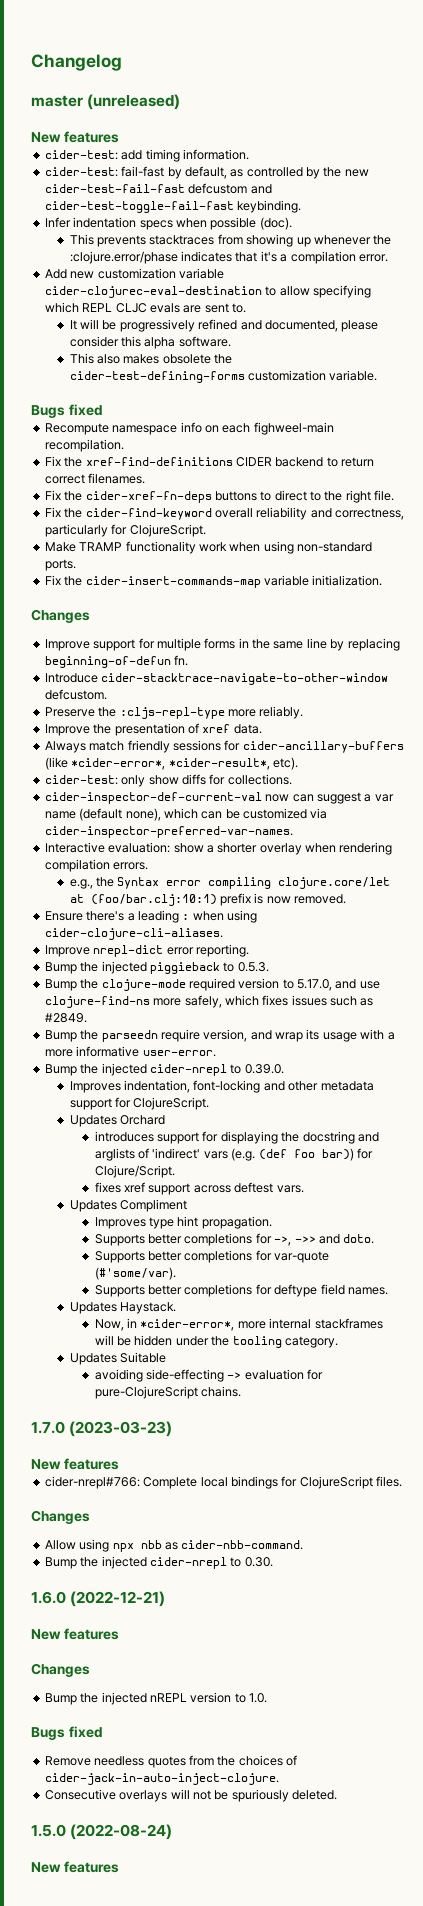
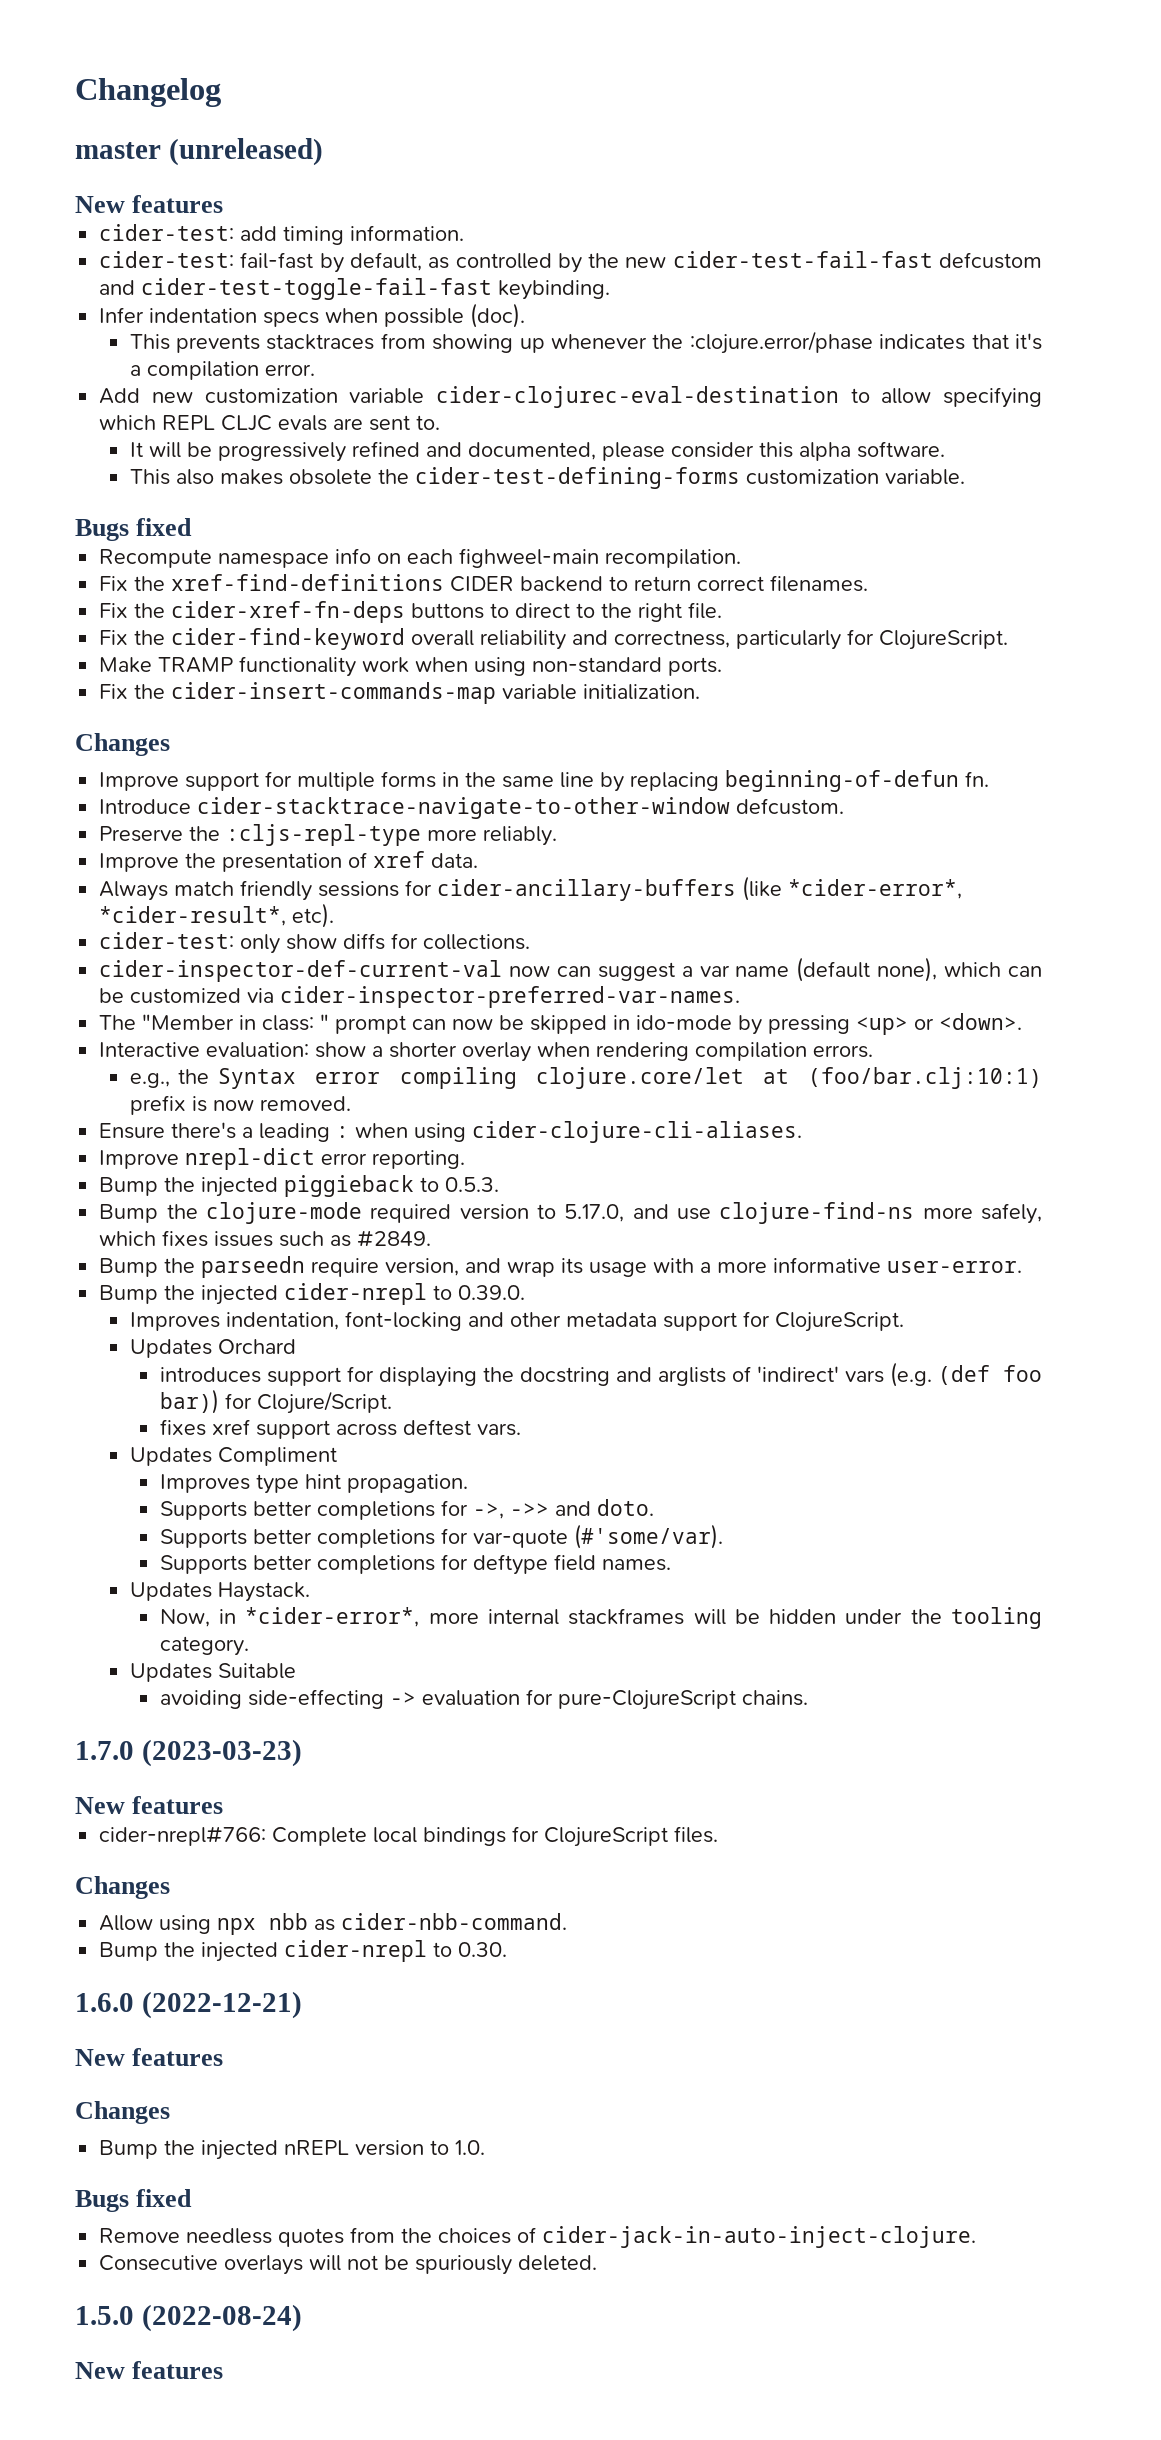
(293, 832) none -> [99,1013,1023,1035] // The "Member in class: " prompt can now be skipped in ido-mode by pressing <up> or <down>.

